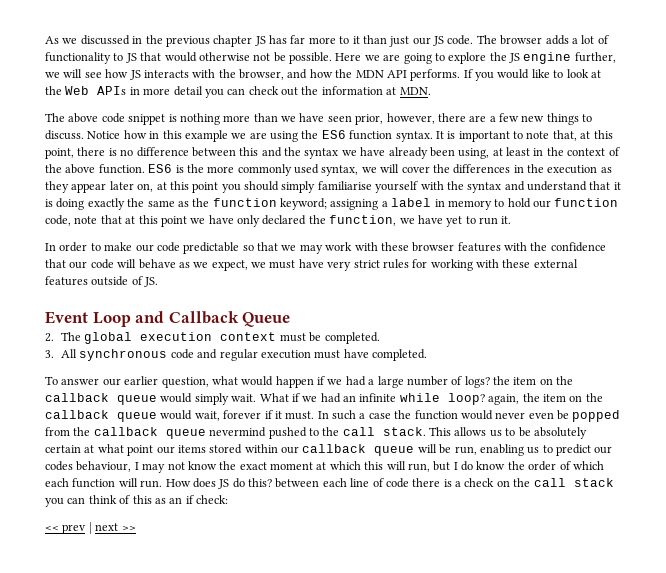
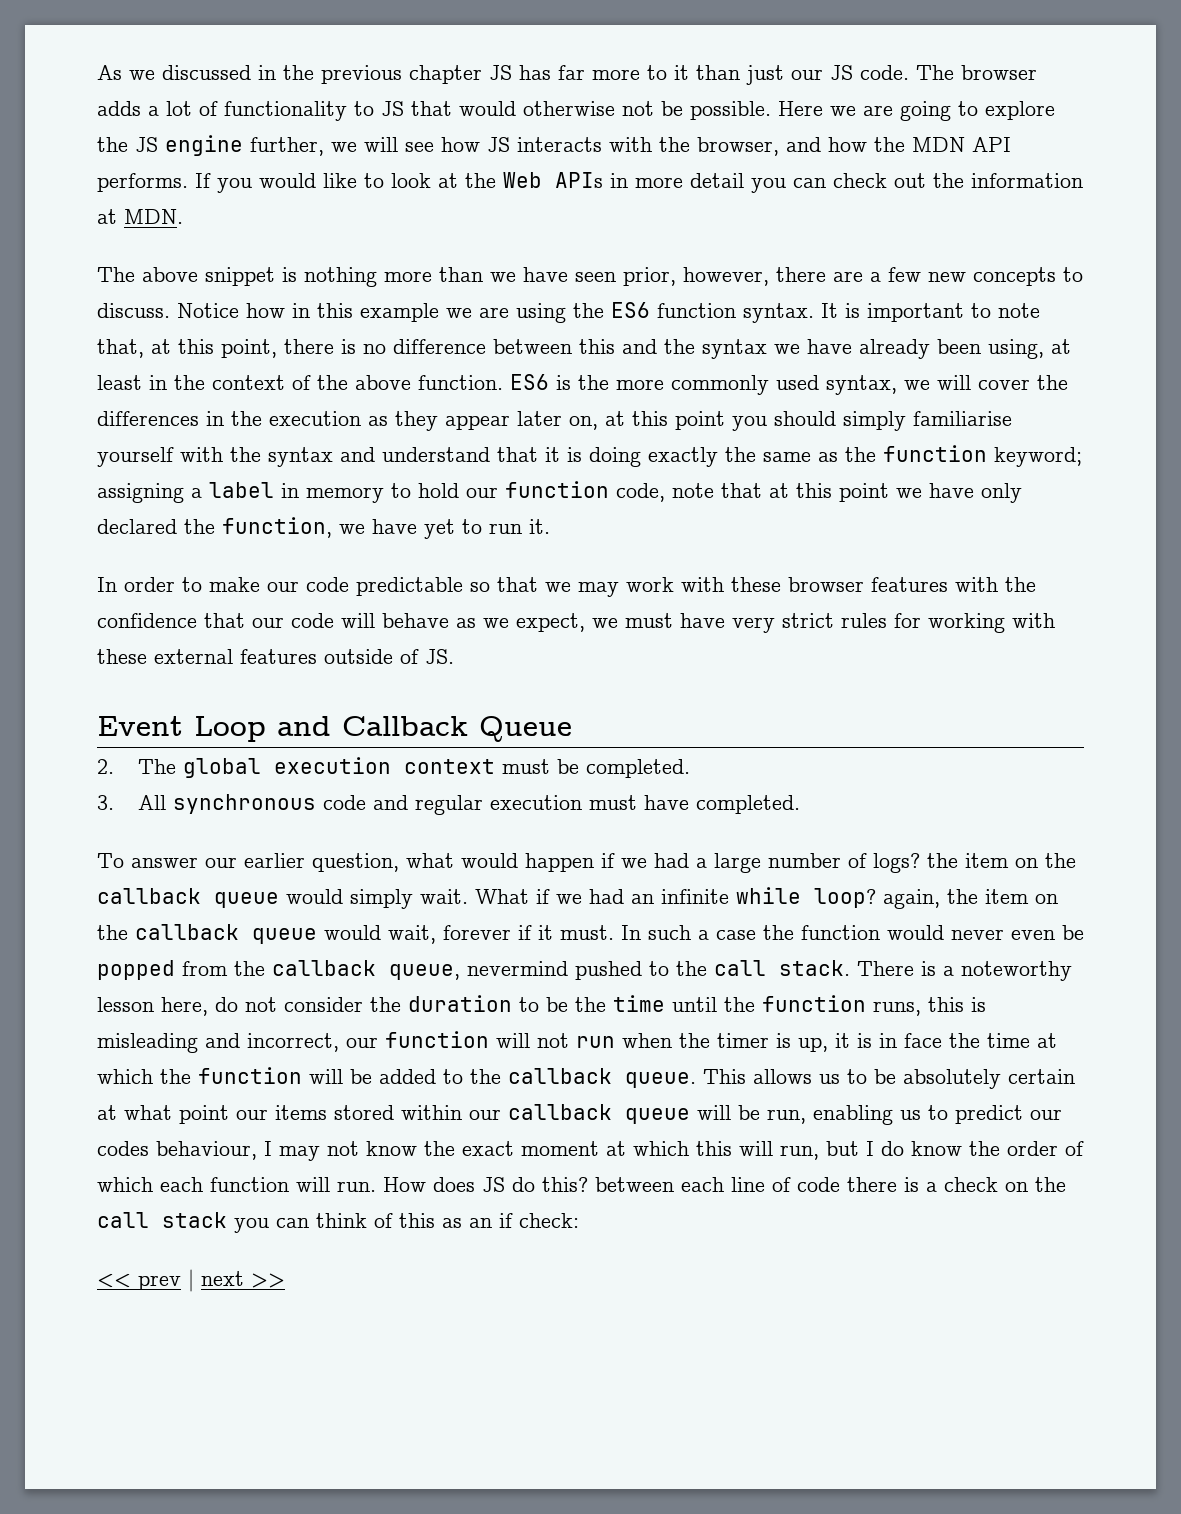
[101,113,125,123] code -> (198, 274) none
[546,113,579,125] things -> [973,267,1056,286] concepts
[165,429,206,439] queue -> [389,964,460,980] queue,
(426, 431) none -> [857,961,1072,981] [97,995,986,1016] [97,1031,1057,1053] [97,1067,696,1088] There is a noteworthy lesson here, do not consider the duration to be the time until the function runs, this is misleading and incorrect, our function will not run when the timer is up, it is in face the time at which the function will be added to the callback queue.

